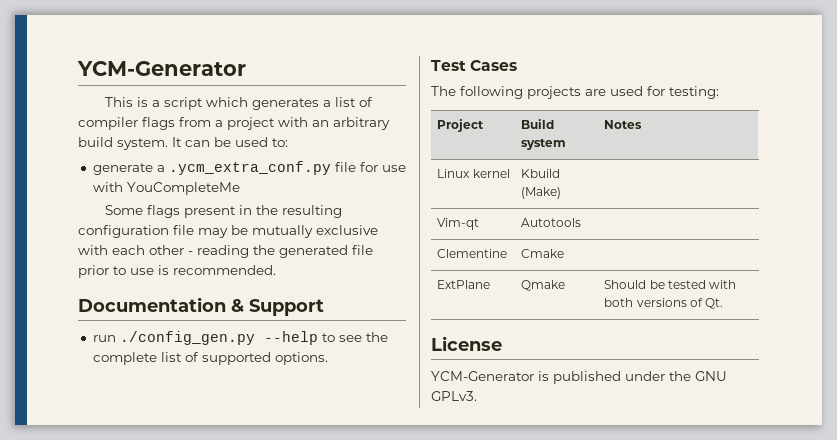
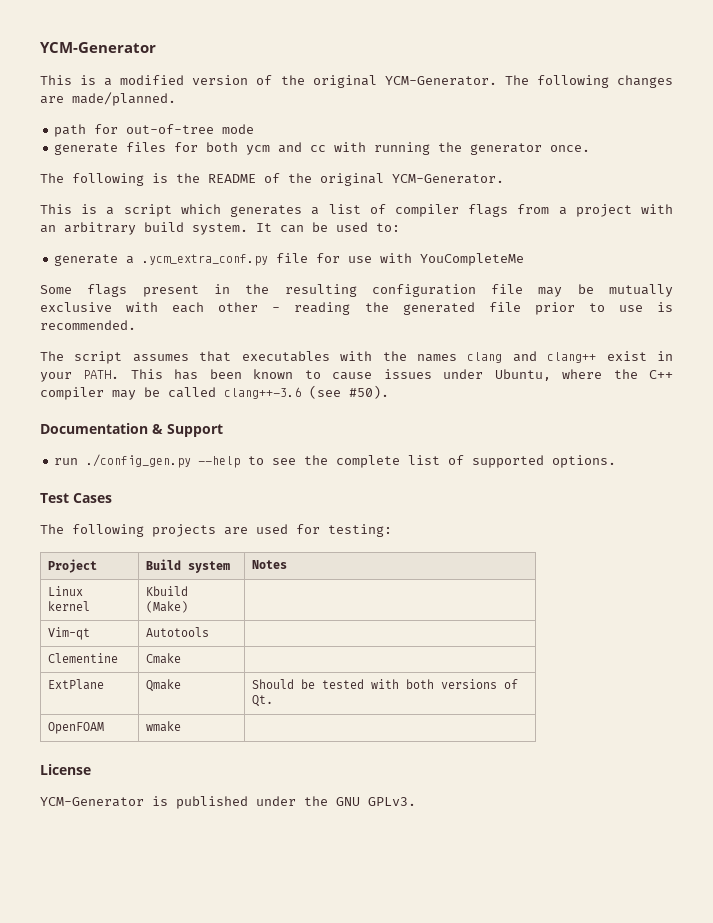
[77,61,246,76] YCM-Generator -> [40,42,156,53] [40,75,673,88] [40,92,176,106] [54,124,255,137] [54,142,591,155] [40,173,504,186] YCM-Generator // This is a modified version of the original YCM-Generator. The following changes are made/planned. // path for out-of-tree mode // generate files for both ycm and cc with running the generator once. // The following is the README of the original YCM-Generator.
(276, 270) none -> [40,351,673,364] [40,369,673,382] [40,385,389,400] // The script assumes that executables with the names clang and clang++ exist in your PATH. This has been known to cause issues under Ubuntu, where the C++ compiler may be called clang++-3.6 (see #50).
(724, 303) none -> [48,722,105,734] [146,721,182,732] // OpenFOAM | wmake |

